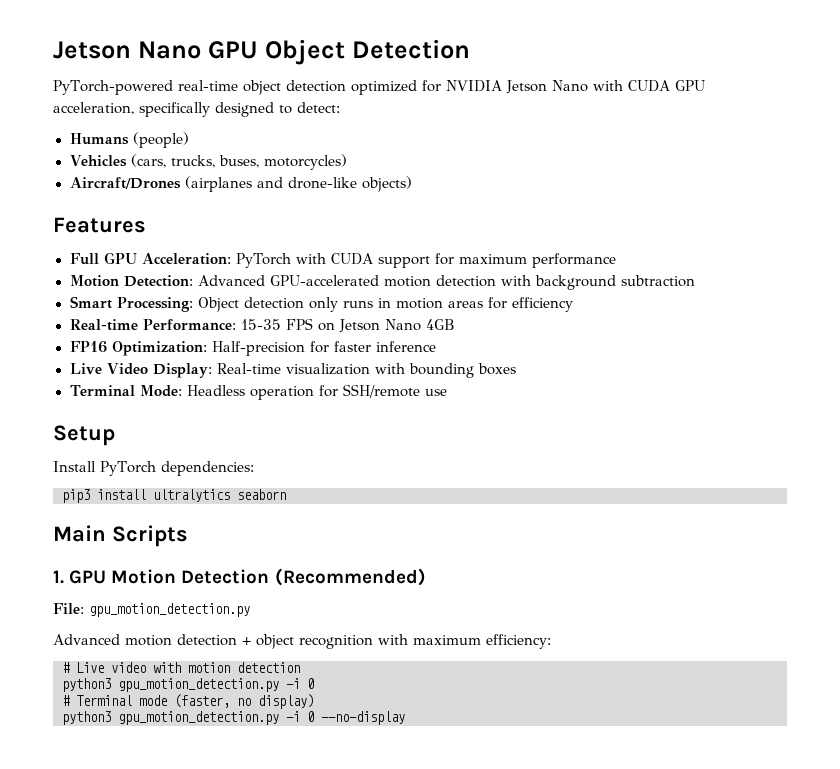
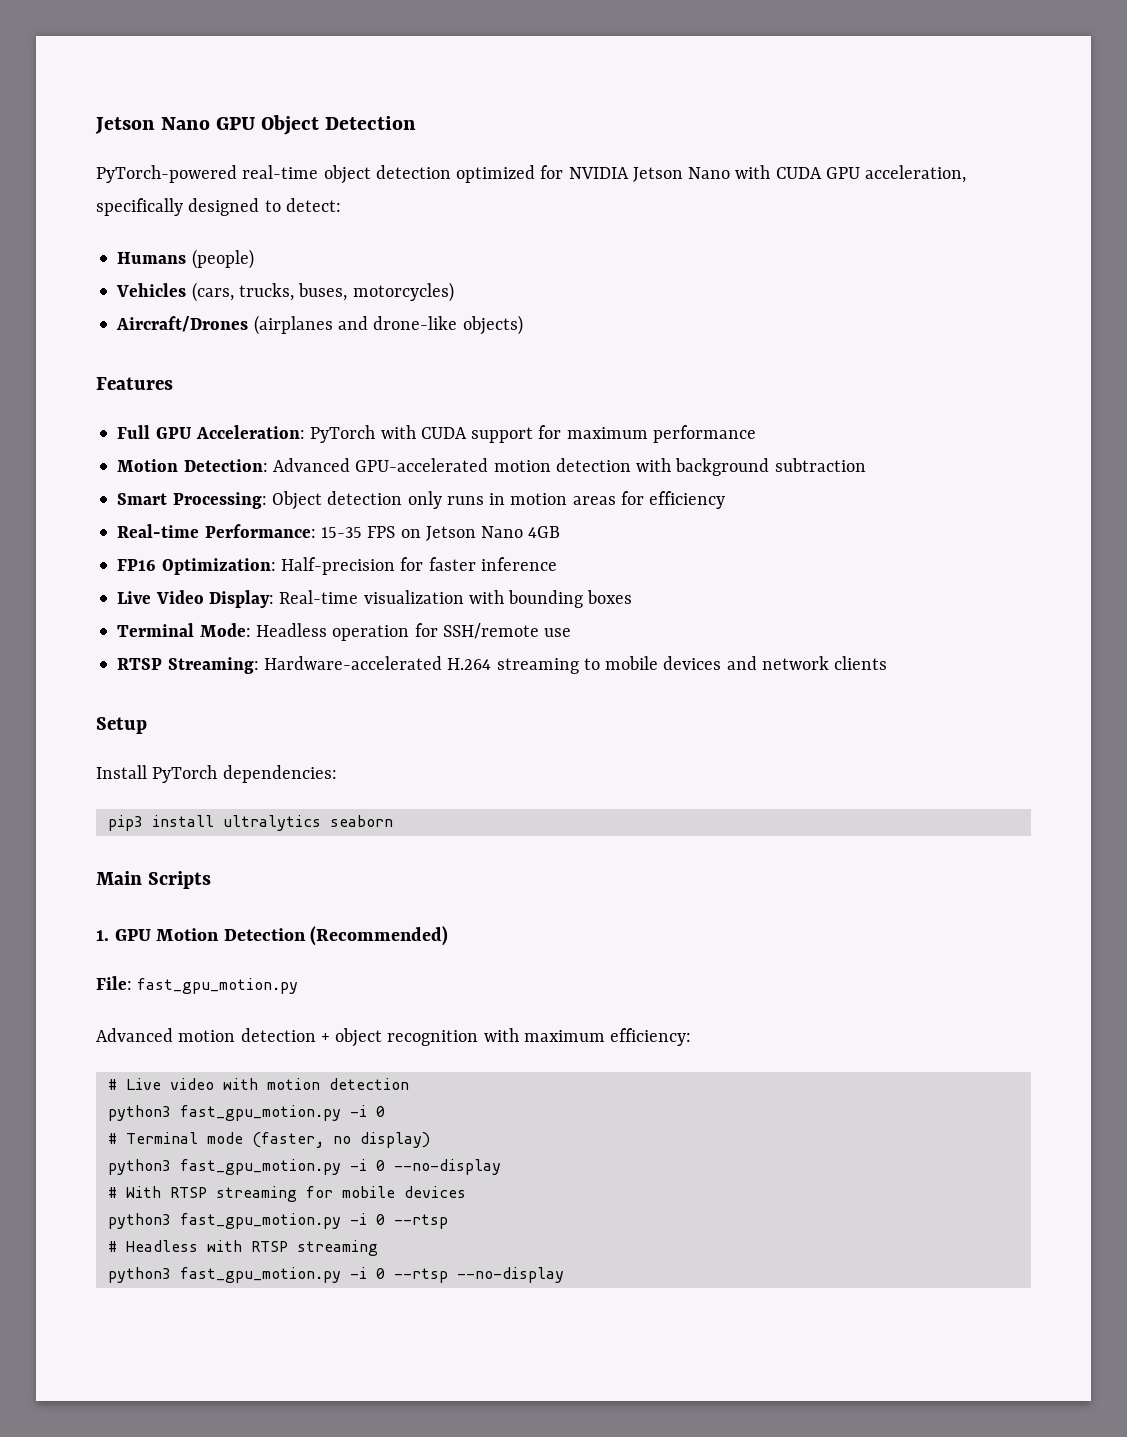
(448, 392) none -> [117,656,888,674] // RTSP Streaming: Hardware-accelerated H.264 streaming to mobile devices and network clients
[89,603,250,617] gpu_motion_detection.py -> [137,978,299,994] fast_gpu_motion.py
[118,678,279,692] gpu_motion_detection.py -> [179,1105,341,1121] fast_gpu_motion.py
[118,711,279,725] gpu_motion_detection.py -> [179,1159,341,1175] fast_gpu_motion.py
(405, 718) none -> [107,1186,466,1202] [107,1213,448,1229] [107,1240,378,1256] [107,1267,564,1283] // # With RTSP streaming for mobile devices // python3 fast_gpu_motion.py -i 0 --rtsp // # Headless with RTSP streaming // python3 fast_gpu_motion.py -i 0 --rtsp --no-display

